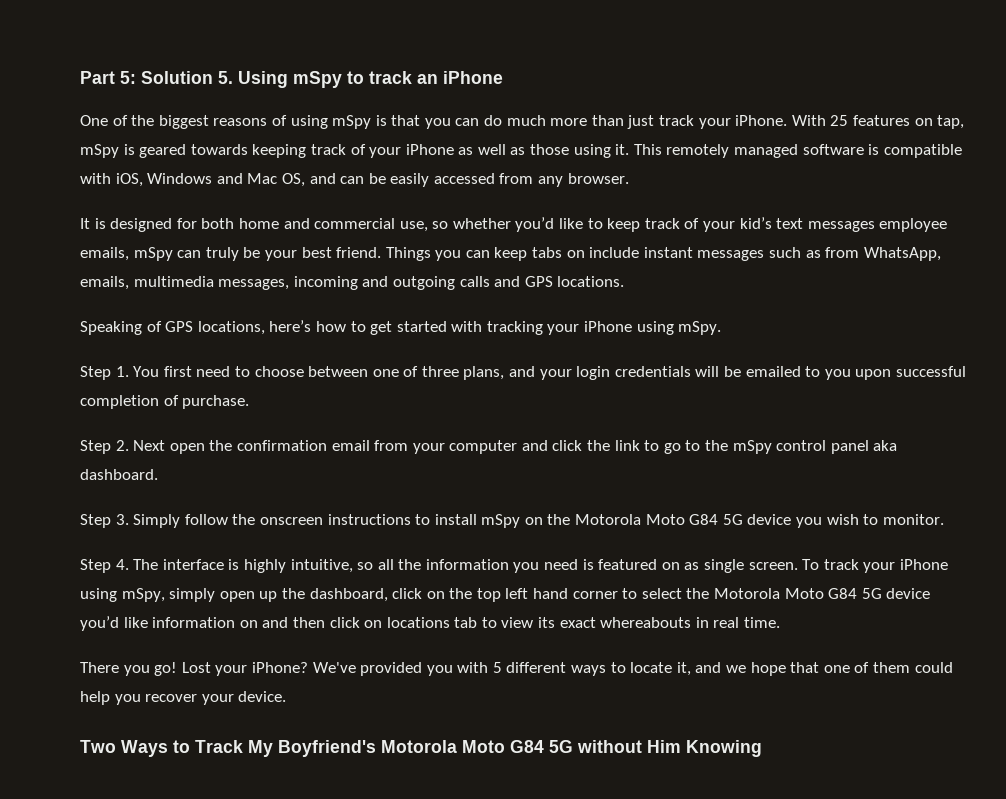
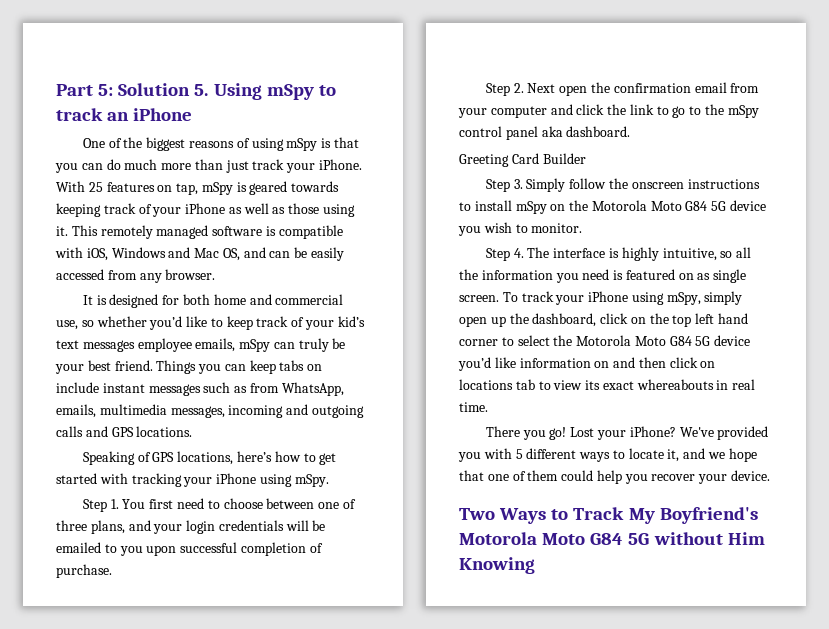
(158, 474) none -> [459,153,586,167] // Greeting Card Builder

